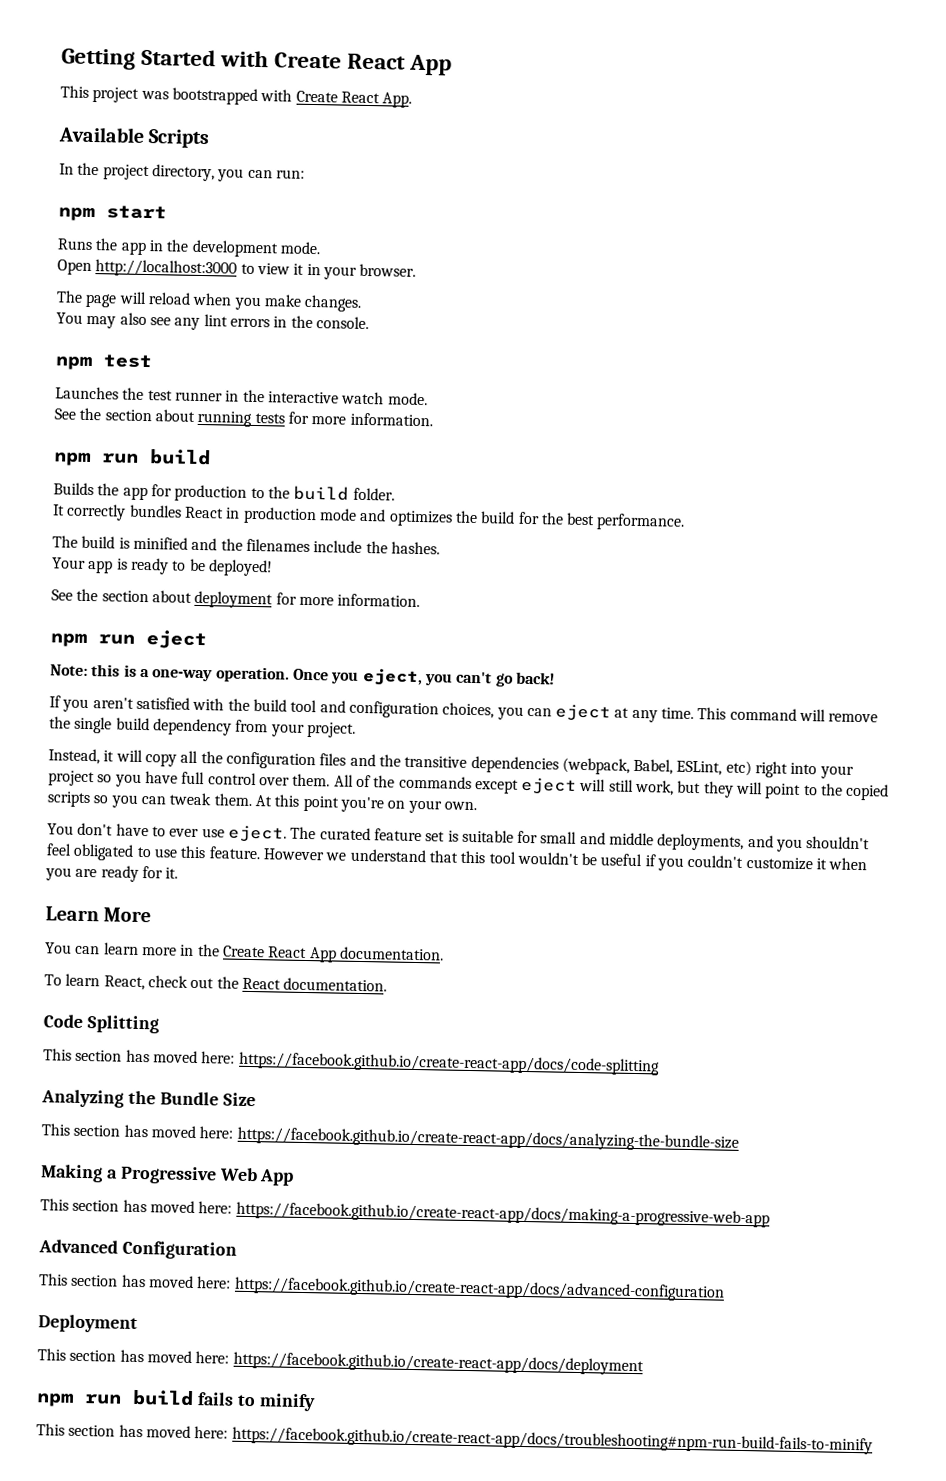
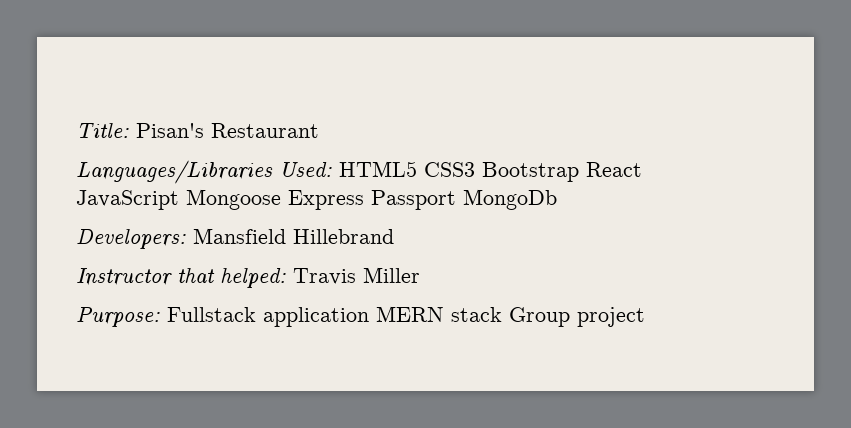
[61,48,453,76] [60,85,413,108] [58,126,211,149] [59,162,305,182] [58,205,167,222] [57,238,321,258] [57,259,417,280] [56,290,363,312] [56,312,369,330] [55,354,152,371] [55,386,428,406] [54,407,433,427] [53,449,211,467] [53,482,395,502] [53,503,686,531] [52,535,440,555] [52,557,273,577] [51,588,421,609] [50,630,207,650] [50,664,555,687] [49,695,879,723] [49,716,356,738] [48,748,854,779] [48,770,890,801] [47,791,477,814] [47,822,871,853] [46,843,868,871] [45,865,179,882] [45,906,152,923] [45,942,444,963] [44,973,388,992] [43,1014,159,1034] [43,1048,660,1076] [41,1089,256,1108] [41,1123,739,1152] [40,1164,295,1186] [40,1198,770,1228] [38,1239,237,1260] [39,1273,725,1302] [38,1314,138,1334] [37,1348,644,1376] [36,1389,316,1412] [36,1423,873,1455] Getting Started with Create React App // This project was bootstrapped with Create React App. // Available Scripts // In the project directory, you can run: // npm start // Runs the app in the development mode. // Open http://localhost:3000 to view it in your browser. // The page will reload when you make changes. // You may also see any lint errors in the console. // npm test // Launches the test runner in the interactive watch mode. // See the section about running tests for more information. // npm run build // Builds the app for production to the build folder. // It correctly bundles React in production mode and optimizes the build for the best performance. // The build is minified and the filenames include the hashes. // Your app is ready to be deployed! // See the section about deployment for more information. // npm run eject // Note: this is a one-way operation. Once you eject, you can't go back! // If you aren't satisfied with the build tool and configuration choices, you can eject at any time. This command will remove the single build dependency from your project. // Instead, it will copy all the configuration files and the transitive dependencies (webpack, Babel, ESLint, etc) right into your project so you have full control over them. All of the commands except eject will still work, but they will point to the copied scripts so you can tweak them. At this point you're on your own. // You don't have to ever use eject. The curated feature set is suitable for small and middle deployments, and you shouldn't feel obligated to use this feature. However we understand that this tool wouldn't be useful if you couldn't customize it when you are ready for it. // Learn More // You can learn more in the Create React App documentation. // To learn React, check out the React documentation. // Code Splitting // This section has moved here: https://facebook.github.io/create-react-app/docs/code-splitting // Analyzing the Bundle Size // This section has moved here: https://facebook.github.io/create-react-app/docs/analyzing-the-bundle-size // Making a Progressive Web App // This section has moved here: https://facebook.github.io/create-react-app/docs/making-a-progressive-web-app // Advanced Configuration // This section has moved here: https://facebook.github.io/create-react-app/docs/advanced-configuration // Deployment // This section has moved here: https://facebook.github.io/create-react-app/docs/deployment // npm run build fails to minify // This section has moved here: https://facebook.github.io/create-react-app/docs/troubleshooting#npm-run-build-fails-to-minify -> [76,123,319,139] [76,160,642,184] [76,189,557,210] [76,228,394,249] [76,267,420,288] [76,306,645,327] Title: Pisan's Restaurant // Languages/Libraries Used: HTML5 CSS3 Bootstrap React JavaScript Mongoose Express Passport MongoDb // Developers: Mansfield Hillebrand // Instructor that helped: Travis Miller // Purpose: Fullstack application MERN stack Group project

